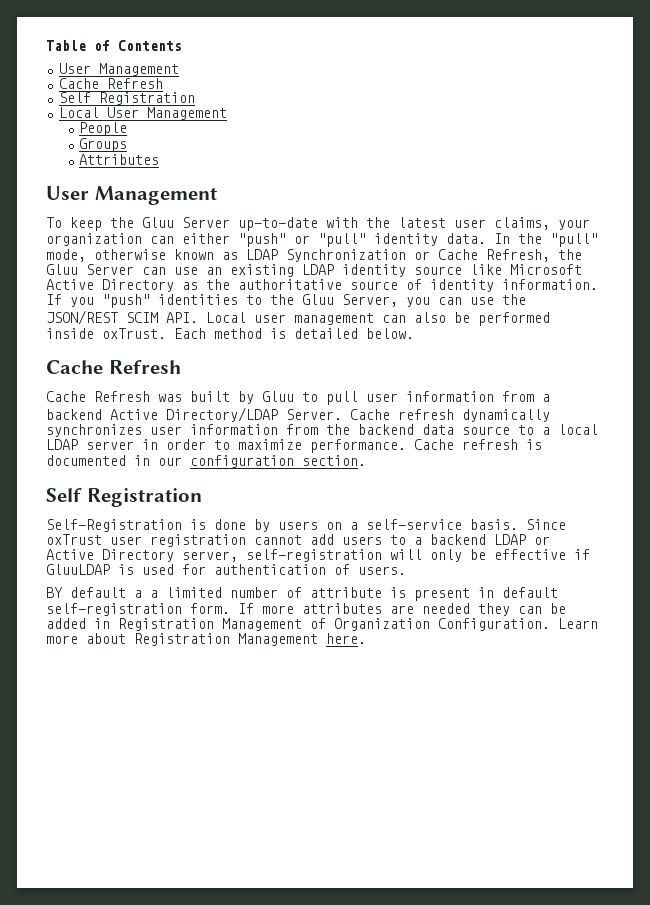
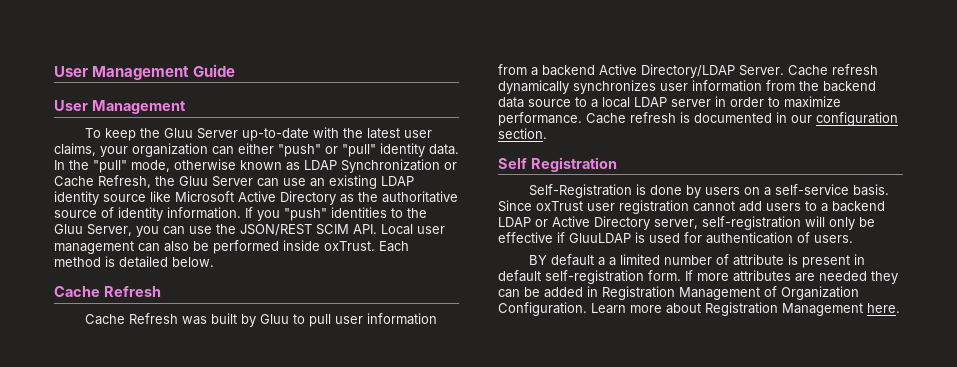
[46,40,182,51] [58,63,179,76] [58,78,163,89] [58,92,195,105] [58,107,227,120] [79,122,128,136] [79,138,128,152] [79,154,160,165] Table of Contents // User Management // Cache Refresh // Self Registration // Local User Management // People // Groups // Attributes -> [54,64,236,80] User Management Guide

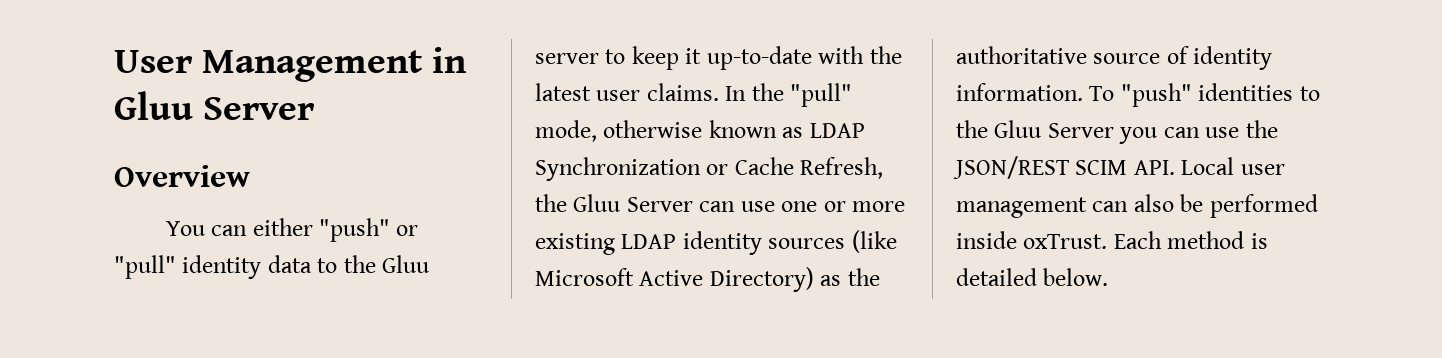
[54,64,236,80] [54,100,186,114] [84,127,432,141] [54,143,208,157] User Management Guide // User Management // To keep the Gluu Server up-to-date with the latest user claims, your organization -> [114,47,468,82] [114,91,315,120] [114,165,250,187] [165,221,205,236] User Management in Gluu Server // Overview // You
[429,144,459,155] data. -> [267,255,430,273] [535,46,902,70] [535,83,719,101] data to the Gluu server to keep it up-to-date with the latest user claims.
[310,178,325,187] an -> [781,201,906,212] one or more
[103,191,171,202] source like -> [768,230,897,253] sources (like
[280,191,336,205] Directory -> [709,267,814,292] Directory)
[245,207,280,221] If you -> [1089,86,1115,101] To
[87,224,132,236] Server, -> [1047,123,1114,138] Server
[54,286,161,297] [84,313,437,327] [498,64,878,78] [498,80,876,94] [498,96,841,108] [498,112,898,126] [498,128,547,139] [498,157,617,172] [528,184,889,198] [498,200,885,214] [498,216,875,230] [498,232,853,244] [528,254,865,268] [498,270,898,284] [498,286,859,300] [498,302,900,316] // Cache Refresh // Cache Refresh was built by Gluu to pull user information from a backend Active Directory/LDAP Server. Cache refresh dynamically synchronizes user information from the backend data source to a local LDAP server in order to maximize performance. Cache refresh is documented in our configuration section. // Self Registration // Self-Registration is done by users on a self-service basis. Since oxTrust user registration cannot add users to a backend LDAP or Active Directory server, self-registration will only be effective if GluuLDAP is used for authentication of users. // BY default a a limited number of attribute is present in default self-registration form. If more attributes are needed they can be added in Registration Management of Organization Configuration. Learn more about Registration Management here. -> (1109, 277) none

